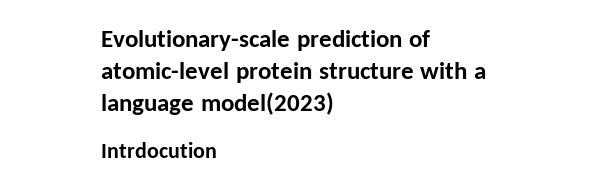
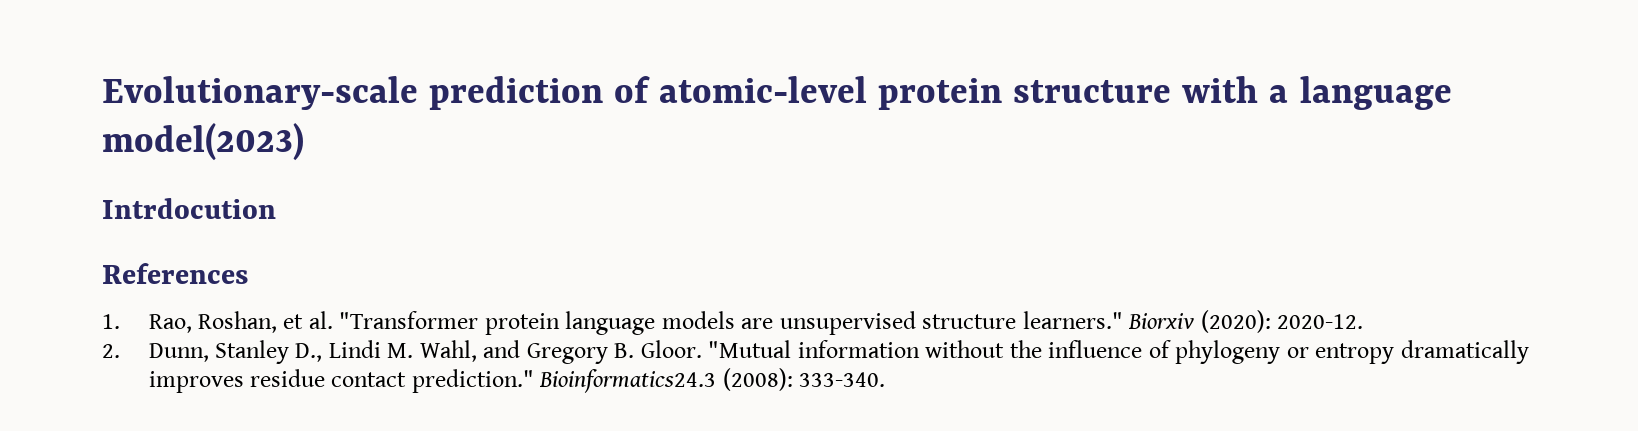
(217, 150) none -> [102,263,248,284] [102,310,1364,335] [102,340,1529,364] [148,368,886,393] // References // 1. Rao, Roshan, et al. "Transformer protein language models are unsupervised structure learners." Biorxiv (2020): 2020-12. // 2. Dunn, Stanley D., Lindi M. Wahl, and Gregory B. Gloor. "Mutual information without the influence of phylogeny or entropy dramatically improves residue contact prediction." Bioinformatics24.3 (2008): 333-340.

